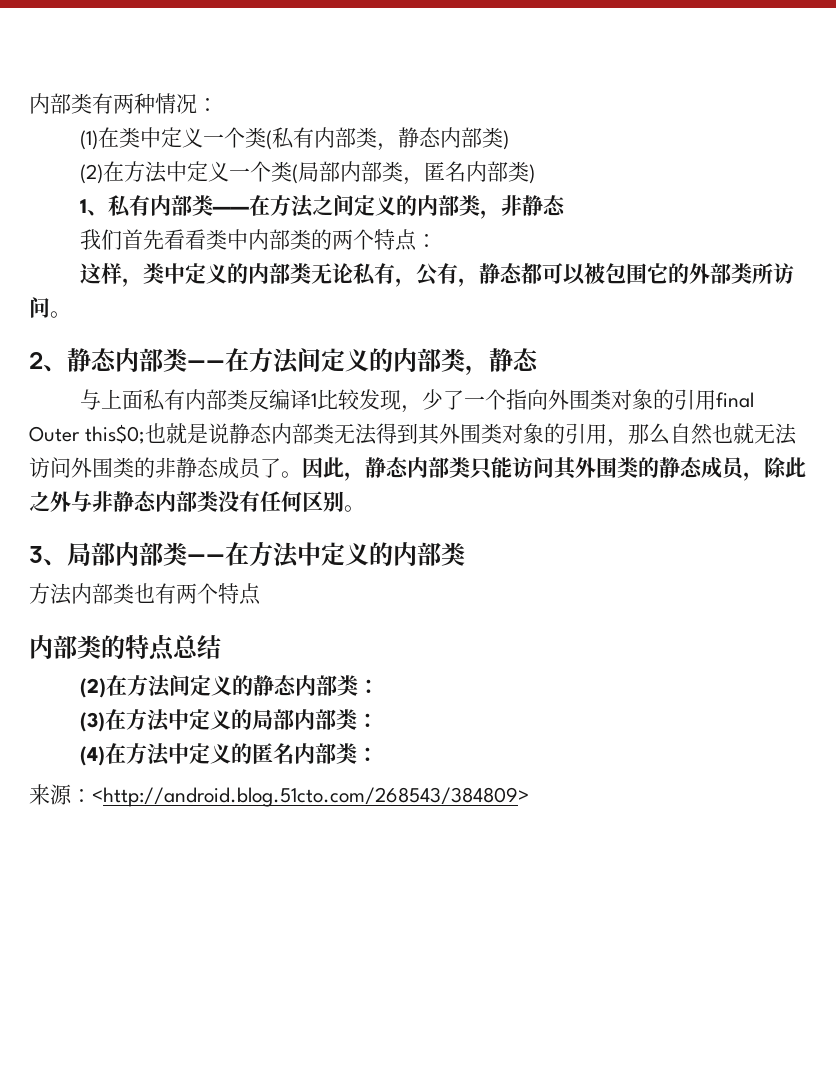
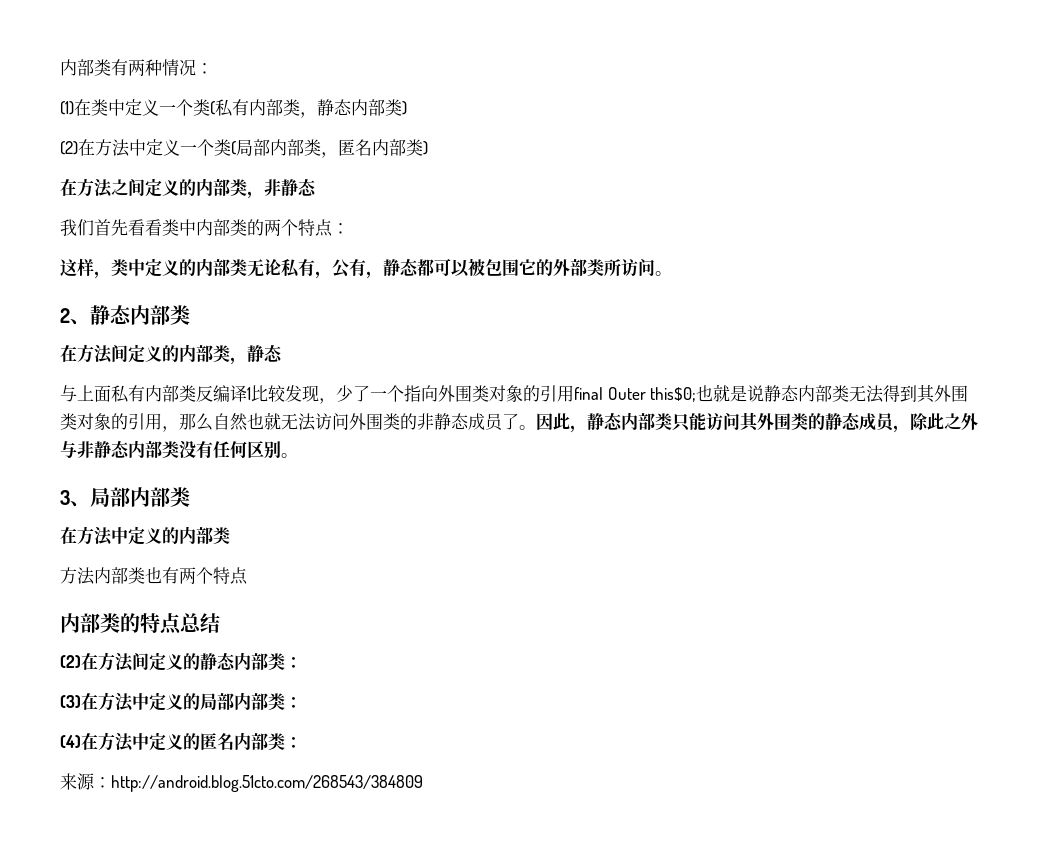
[80,195,250,218] 1、私有内部类—— -> (428, 148) none
[187,360,225,369] —— -> (190, 315) //
[187,554,225,563] —— -> (190, 497) //
[92,787,529,807] <http://android.blog.51cto.com/268543/384809> -> [111,775,423,792] http://android.blog.51cto.com/268543/384809

